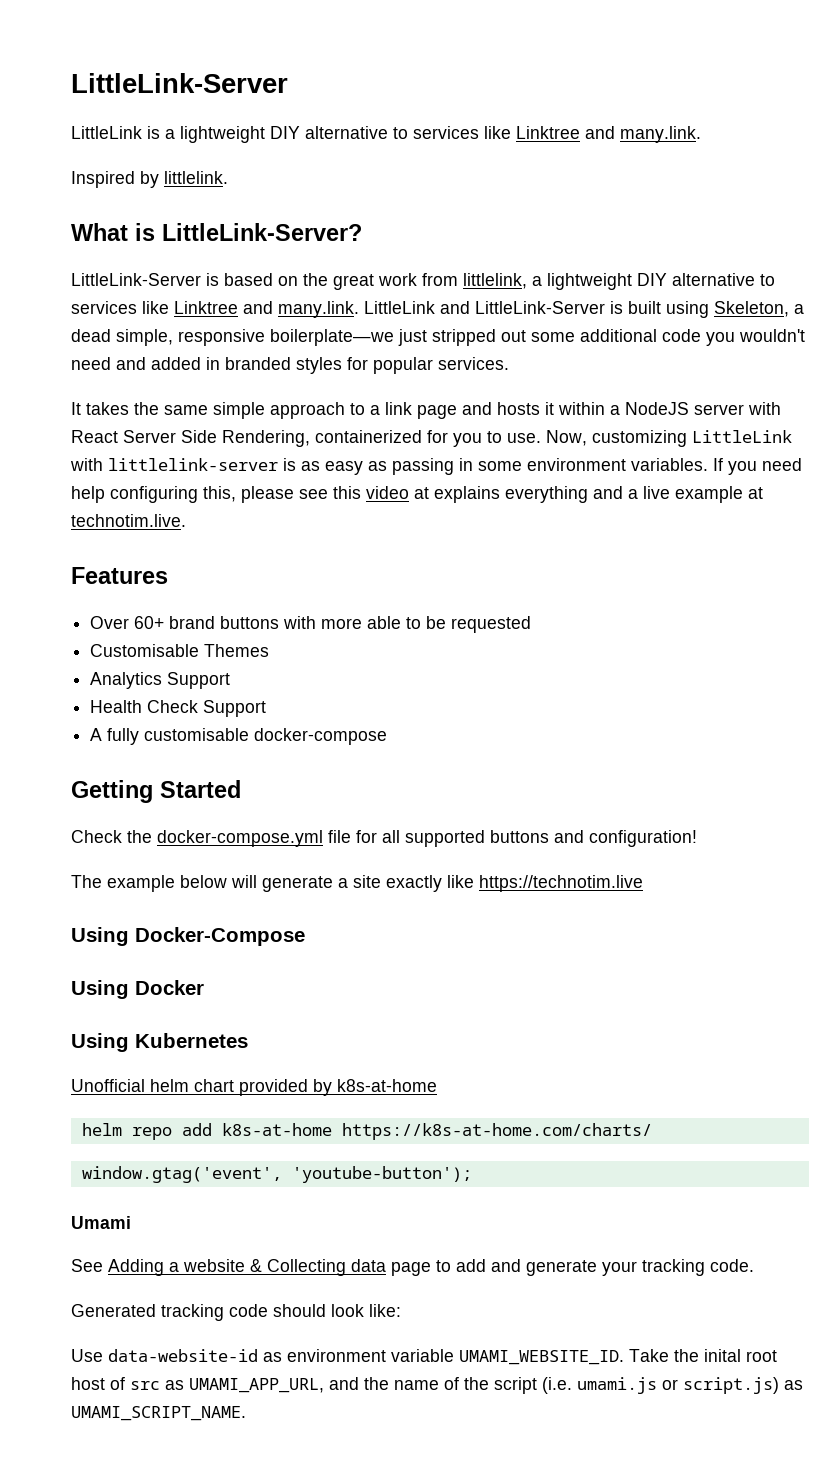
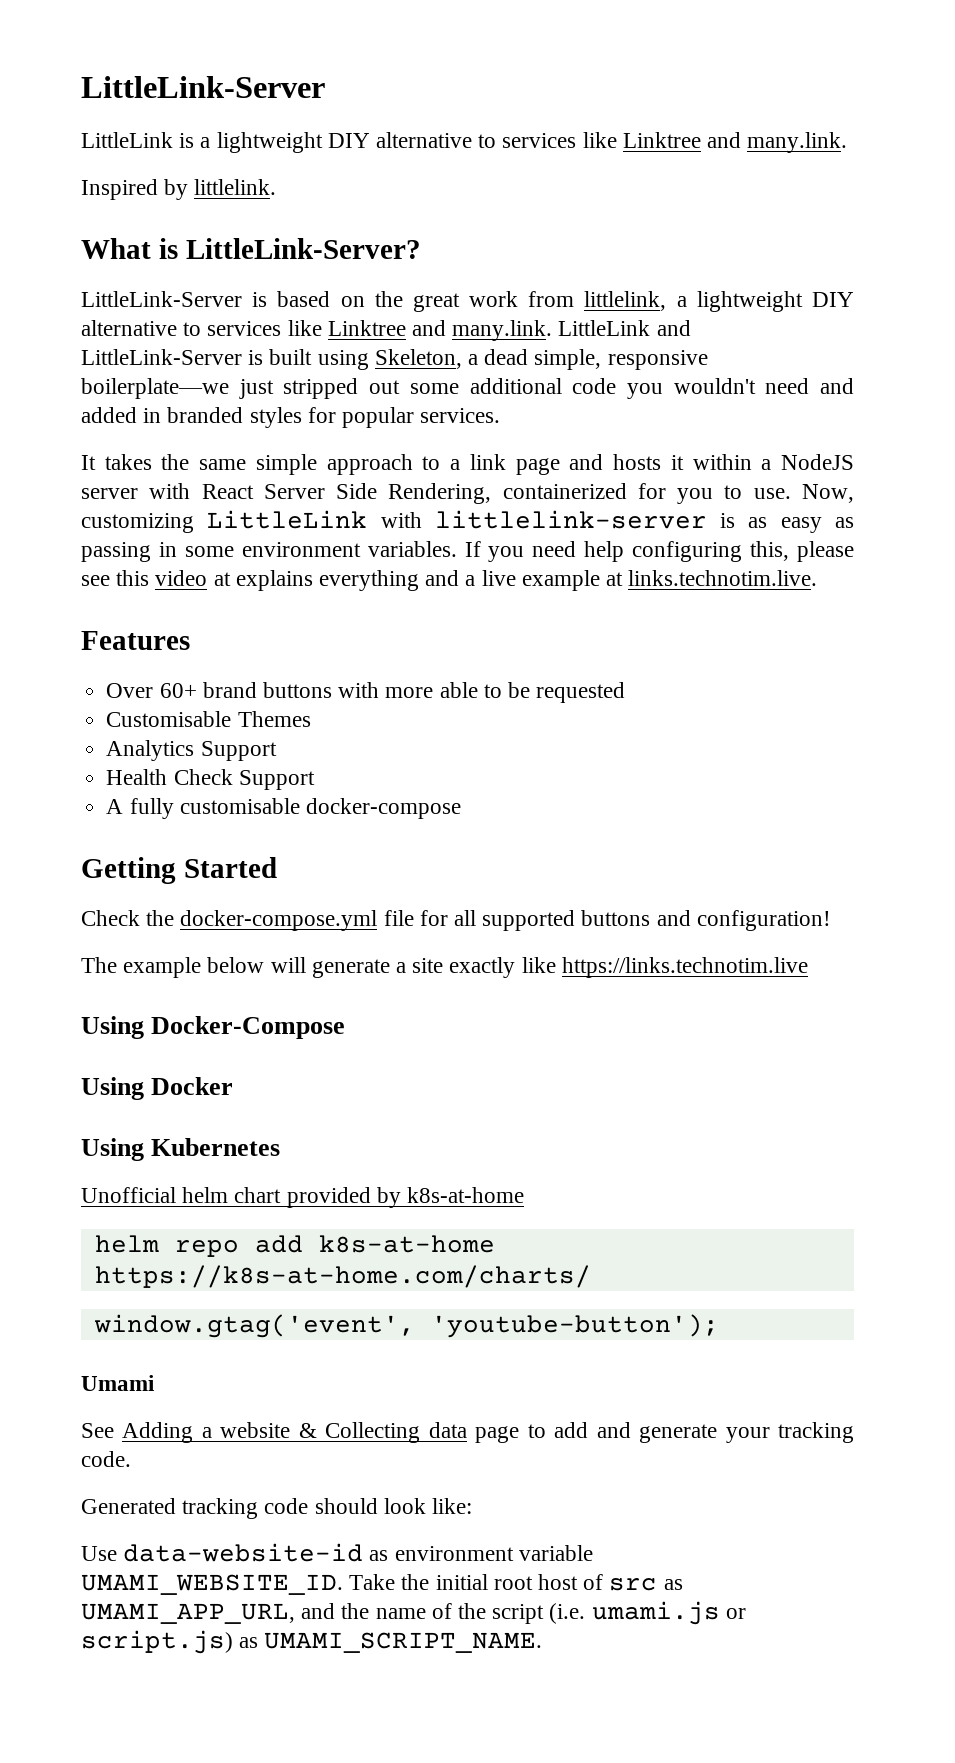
[71,514,186,527] technotim.live. -> [628,570,818,586] links.technotim.live.
[479,875,643,892] https://technotim.live -> [561,957,808,978] https://links.technotim.live
[704,1349,741,1362] inital -> [435,1574,488,1590] initial

